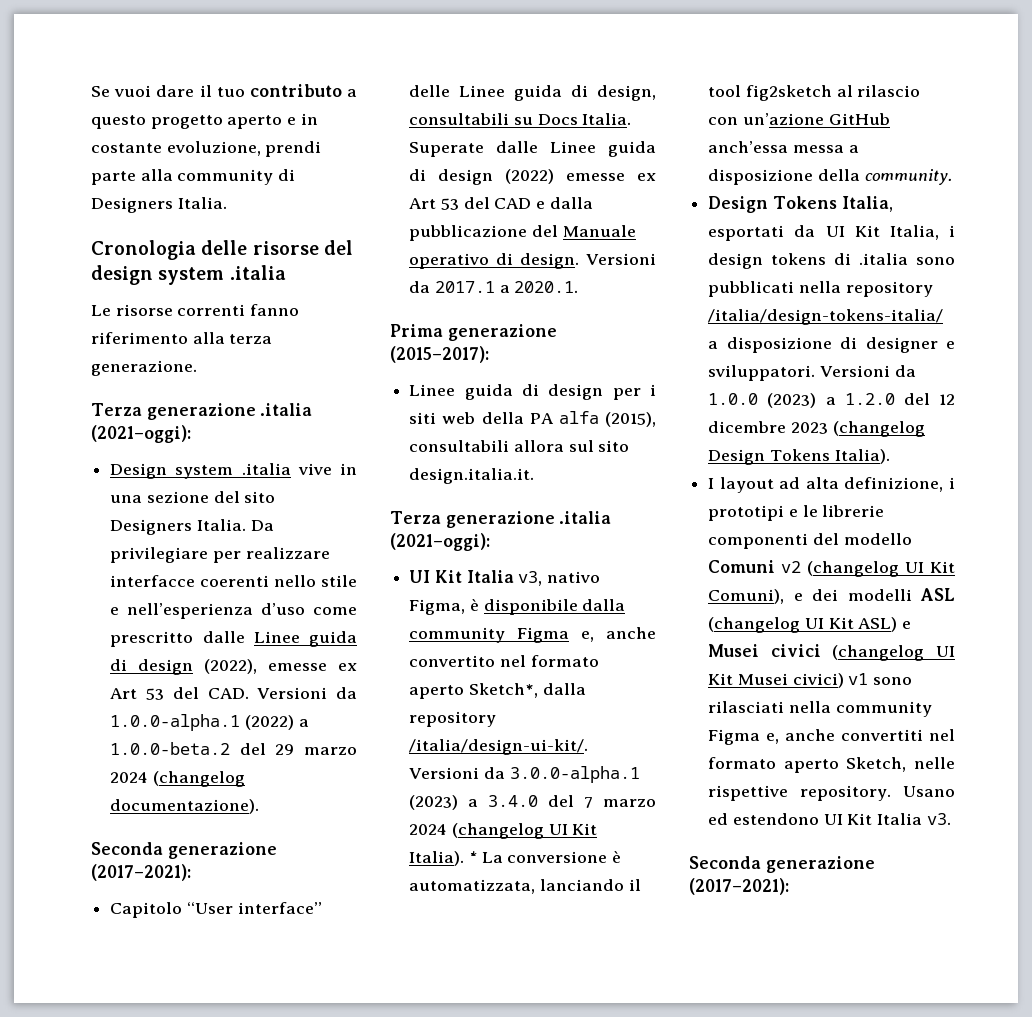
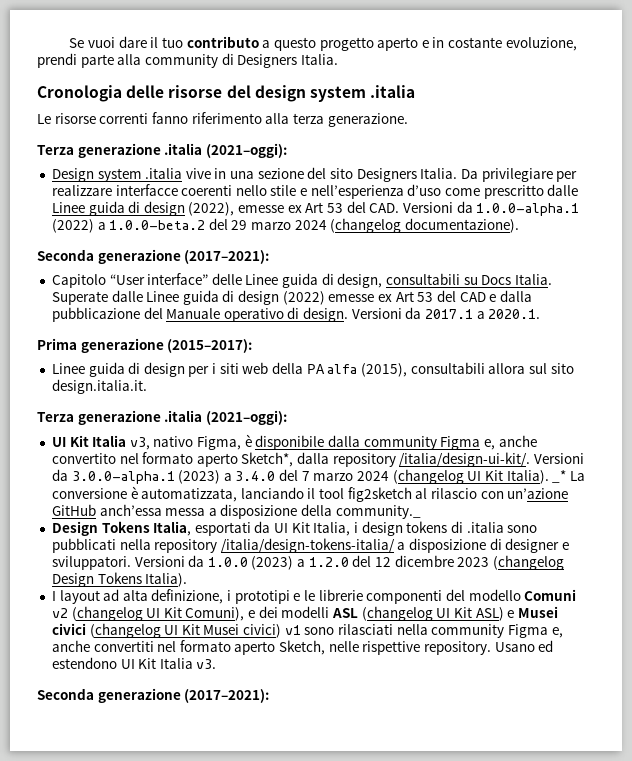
[468,851,477,863] * -> [552,470,567,483] _*
[864,169,952,185] community. -> [335,505,421,519] community._

